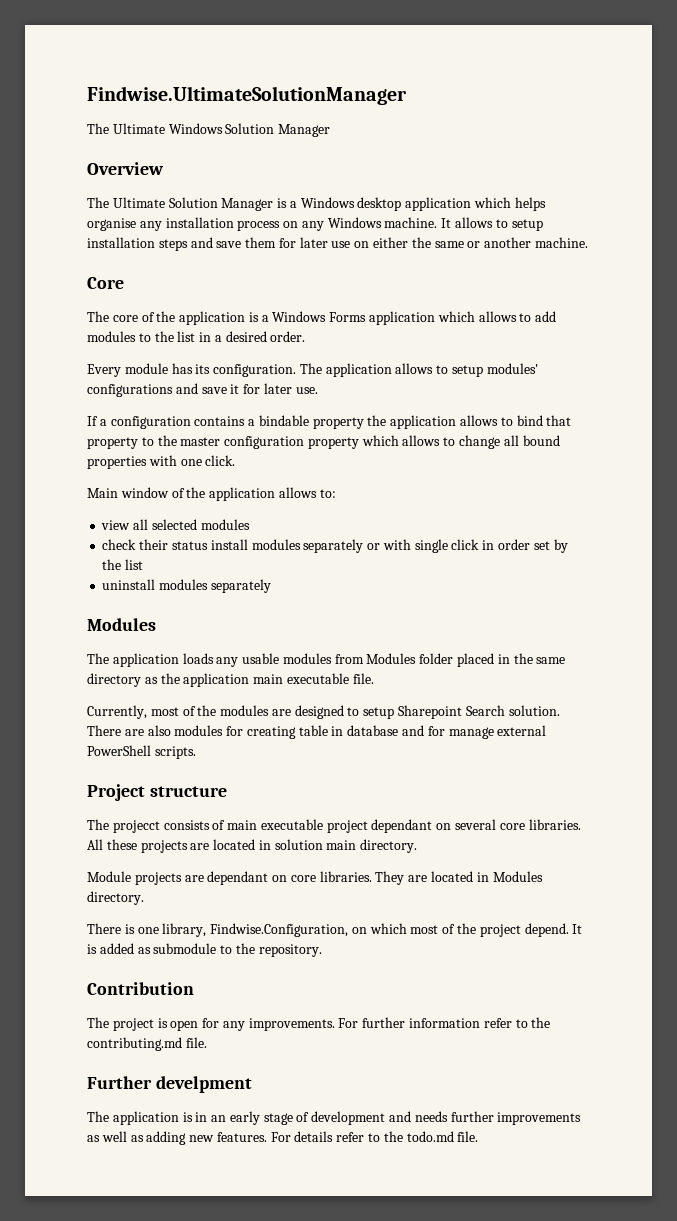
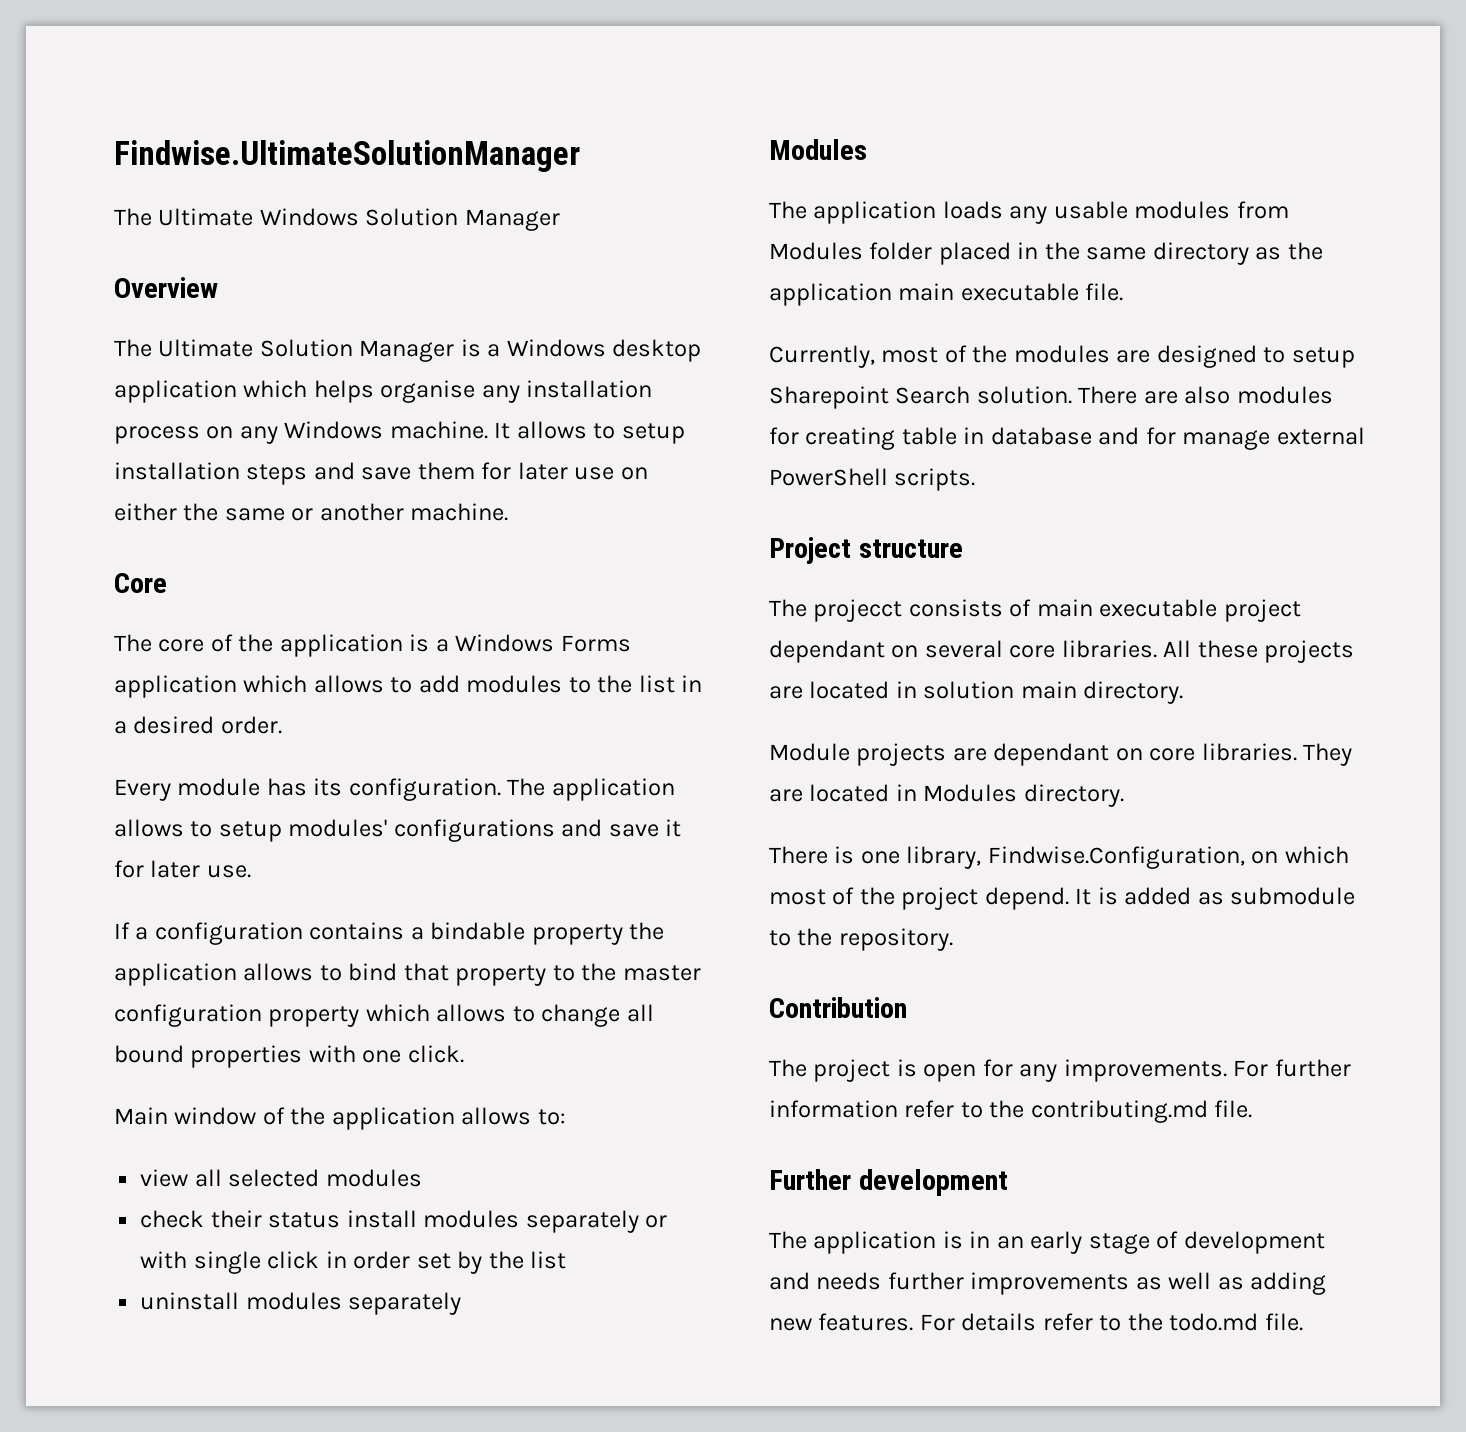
[155,1076,252,1093] develpment -> [858,1169,1008,1196] development

